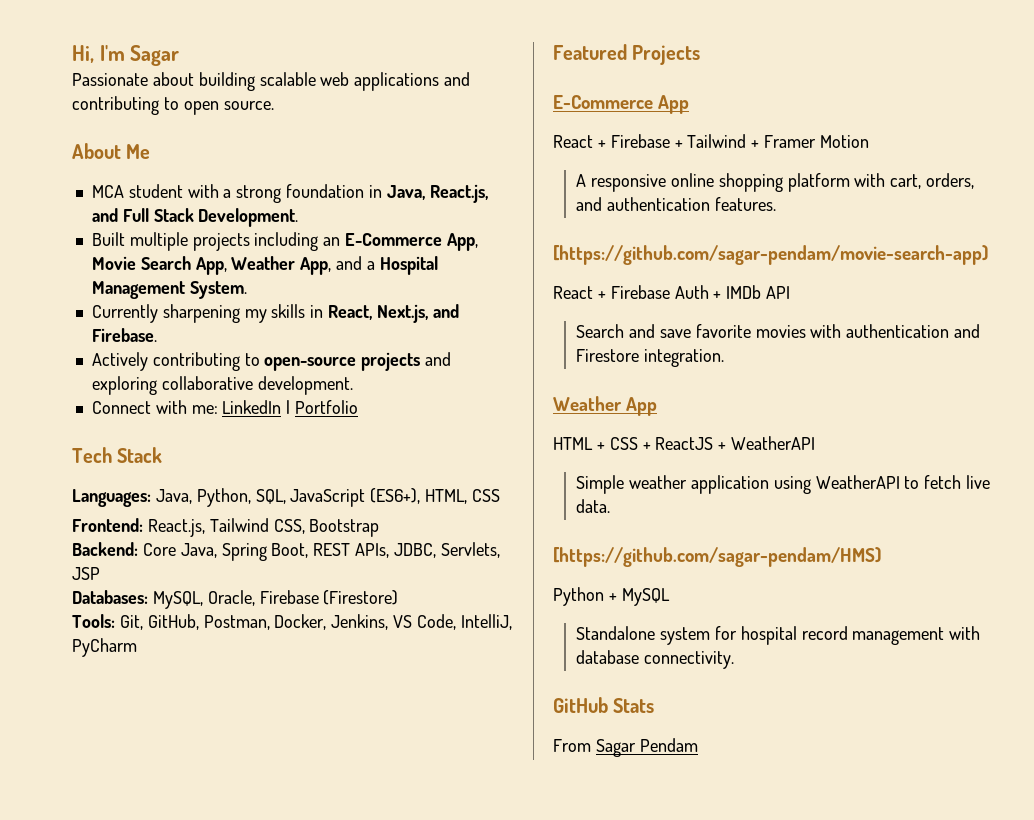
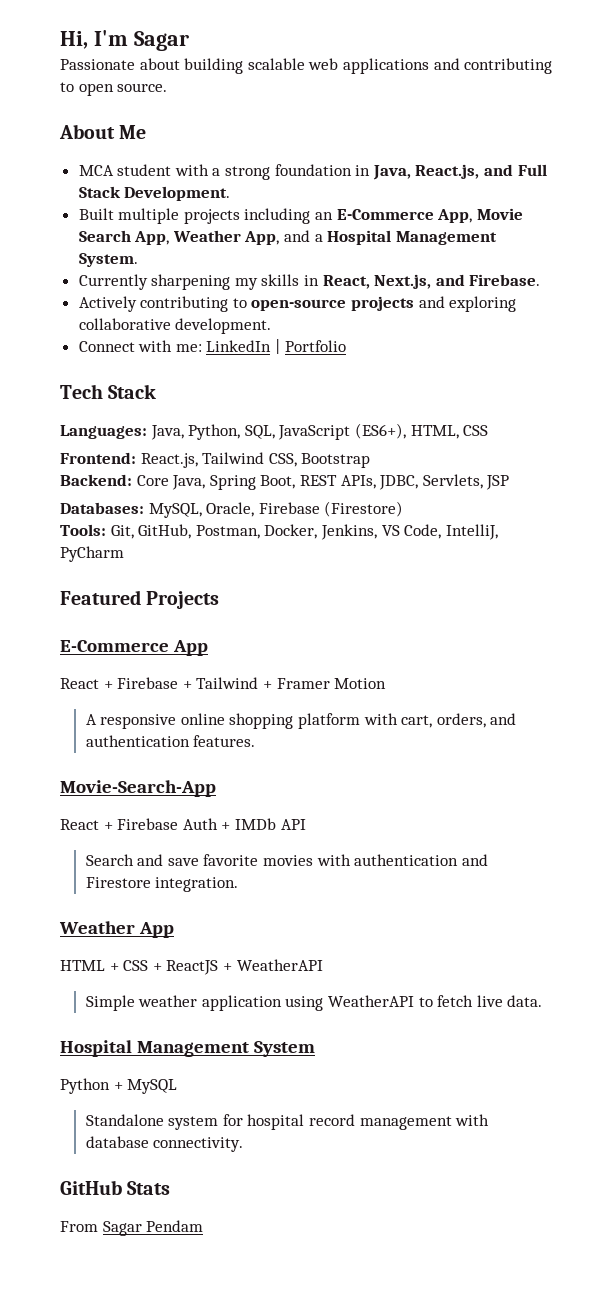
[553,245,988,265] [https://github.com/sagar-pendam/movie-search-app) -> [60,780,216,797] Movie-Search-App
[553,547,881,567] [https://github.com/sagar-pendam/HMS) -> [60,1040,315,1057] Hospital Management System

